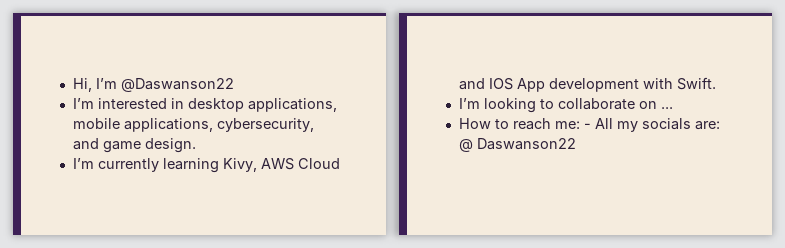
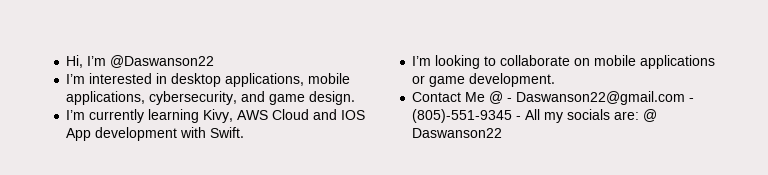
[660,107,673,109] [458,118,580,130] ... // How to reach me: -> [594,55,716,69] [412,73,556,87] [412,91,695,105] [412,109,513,123] mobile applications or game development. // Contact Me @ - Daswanson22@gmail.com - (805)-551-9345

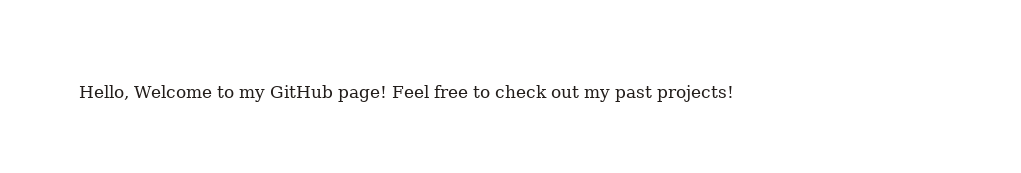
[66,55,215,68] [66,73,351,87] [66,91,356,105] [66,109,366,123] [66,127,245,141] [412,55,716,69] [412,73,556,87] [412,91,695,105] [412,109,658,123] [412,128,503,138] Hi, I’m @Daswanson22 // I’m interested in desktop applications, mobile applications, cybersecurity, and game design. // I’m currently learning Kivy, AWS Cloud and IOS App development with Swift. // I’m looking to collaborate on mobile applications or game development. // Contact Me @ - Daswanson22@gmail.com - (805)-551-9345 - All my socials are: @ Daswanson22 -> [79,85,734,102] Hello, Welcome to my GitHub page! Feel free to check out my past projects!

